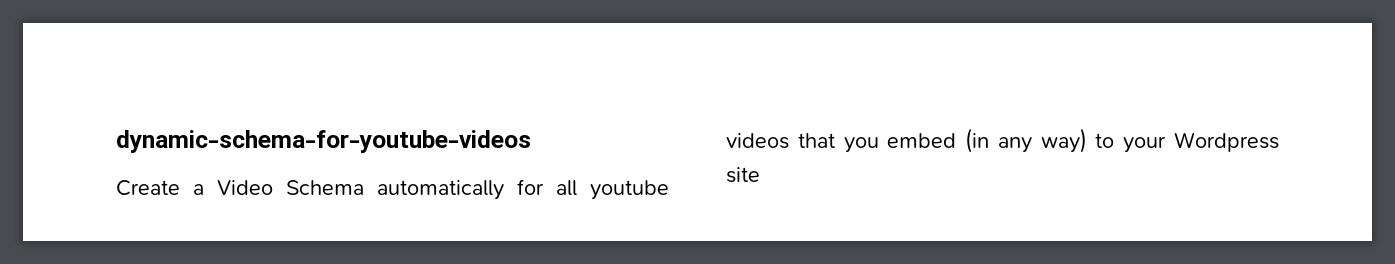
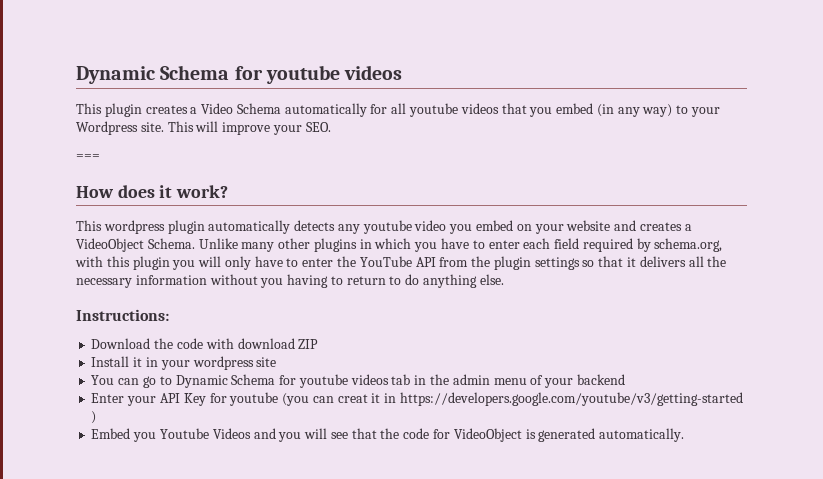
[116,130,531,153] [116,180,180,196] dynamic-schema-for-youtube-videos // Create -> [76,65,403,84] [76,103,188,117] Dynamic Schema for youtube videos // This plugin creates
[726,167,760,183] site -> [140,121,331,135] [76,154,100,160] [76,185,229,198] [76,220,692,234] [76,238,723,252] [75,256,727,270] [76,274,504,288] [76,309,169,321] [91,338,319,349] [91,356,277,370] [91,374,625,388] [91,392,743,406] [91,411,97,424] [91,428,685,442] site. This will improve your SEO. // === // How does it work? // This wordpress plugin automatically detects any youtube video you embed on your website and creates a VideoObject Schema. Unlike many other plugins in which you have to enter each field required by schema.org, with this plugin you will only have to enter the YouTube API from the plugin settings so that it delivers all the necessary information without you having to return to do anything else. // Instructions: // Download the code with download ZIP // Install it in your wordpress site // You can go to Dynamic Schema for youtube videos tab in the admin menu of your backend // Enter your API Key for youtube (you can creat it in https://developers.google.com/youtube/v3/getting-started ) // Embed you Youtube Videos and you will see that the code for VideoObject is generated automatically.

